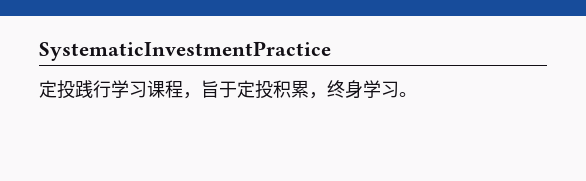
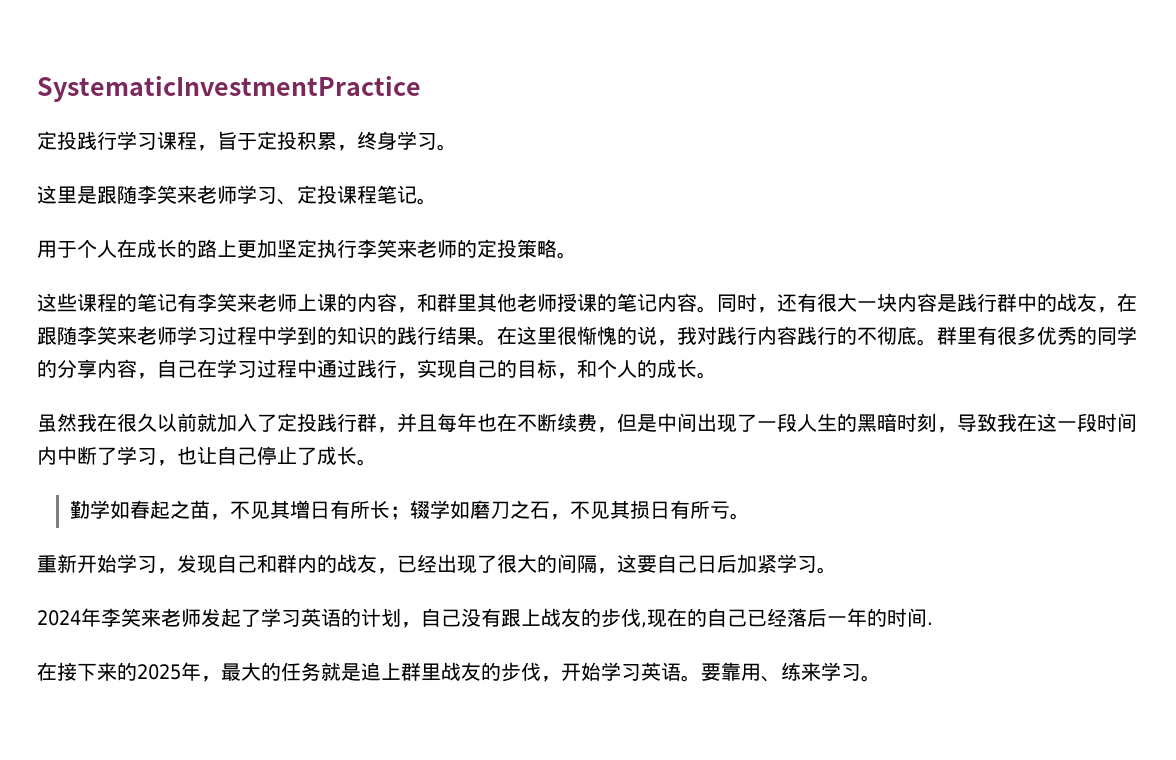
(417, 94) none -> [37,185,437,205] [37,239,577,259] [37,293,1137,313] [37,326,1137,346] [37,359,717,379] [37,413,1137,433] [37,446,377,466] [70,500,751,520] [37,554,837,574] [37,608,933,628] [37,662,881,682] // 这里是跟随李笑来老师学习、定投课程笔记。 // 用于个人在成长的路上更加坚定执行李笑来老师的定投策略。 // 这些课程的笔记有李笑来老师上课的内容，和群里其他老师授课的笔记内容。同时，还有很大一块内容是践行群中的战友，在跟随李笑来老师学习过程中学到的知识的践行结果。在这里很惭愧的说，我对践行内容践行的不彻底。群里有很多优秀的同学的分享内容，自己在学习过程中通过践行，实现自己的目标，和个人的成长。 // 虽然我在很久以前就加入了定投践行群，并且每年也在不断续费，但是中间出现了一段人生的黑暗时刻，导致我在这一段时间内中断了学习，也让自己停止了成长。 // 勤学如春起之苗，不见其增日有所长；辍学如磨刀之石，不见其损日有所亏。 // 重新开始学习，发现自己和群内的战友，已经出现了很大的间隔，这要自己日后加紧学习。 // 2024年李笑来老师发起了学习英语的计划，自己没有跟上战友的步伐,现在的自己已经落后一年的时间. // 在接下来的2025年，最大的任务就是追上群里战友的步伐，开始学习英语。要靠用、练来学习。

